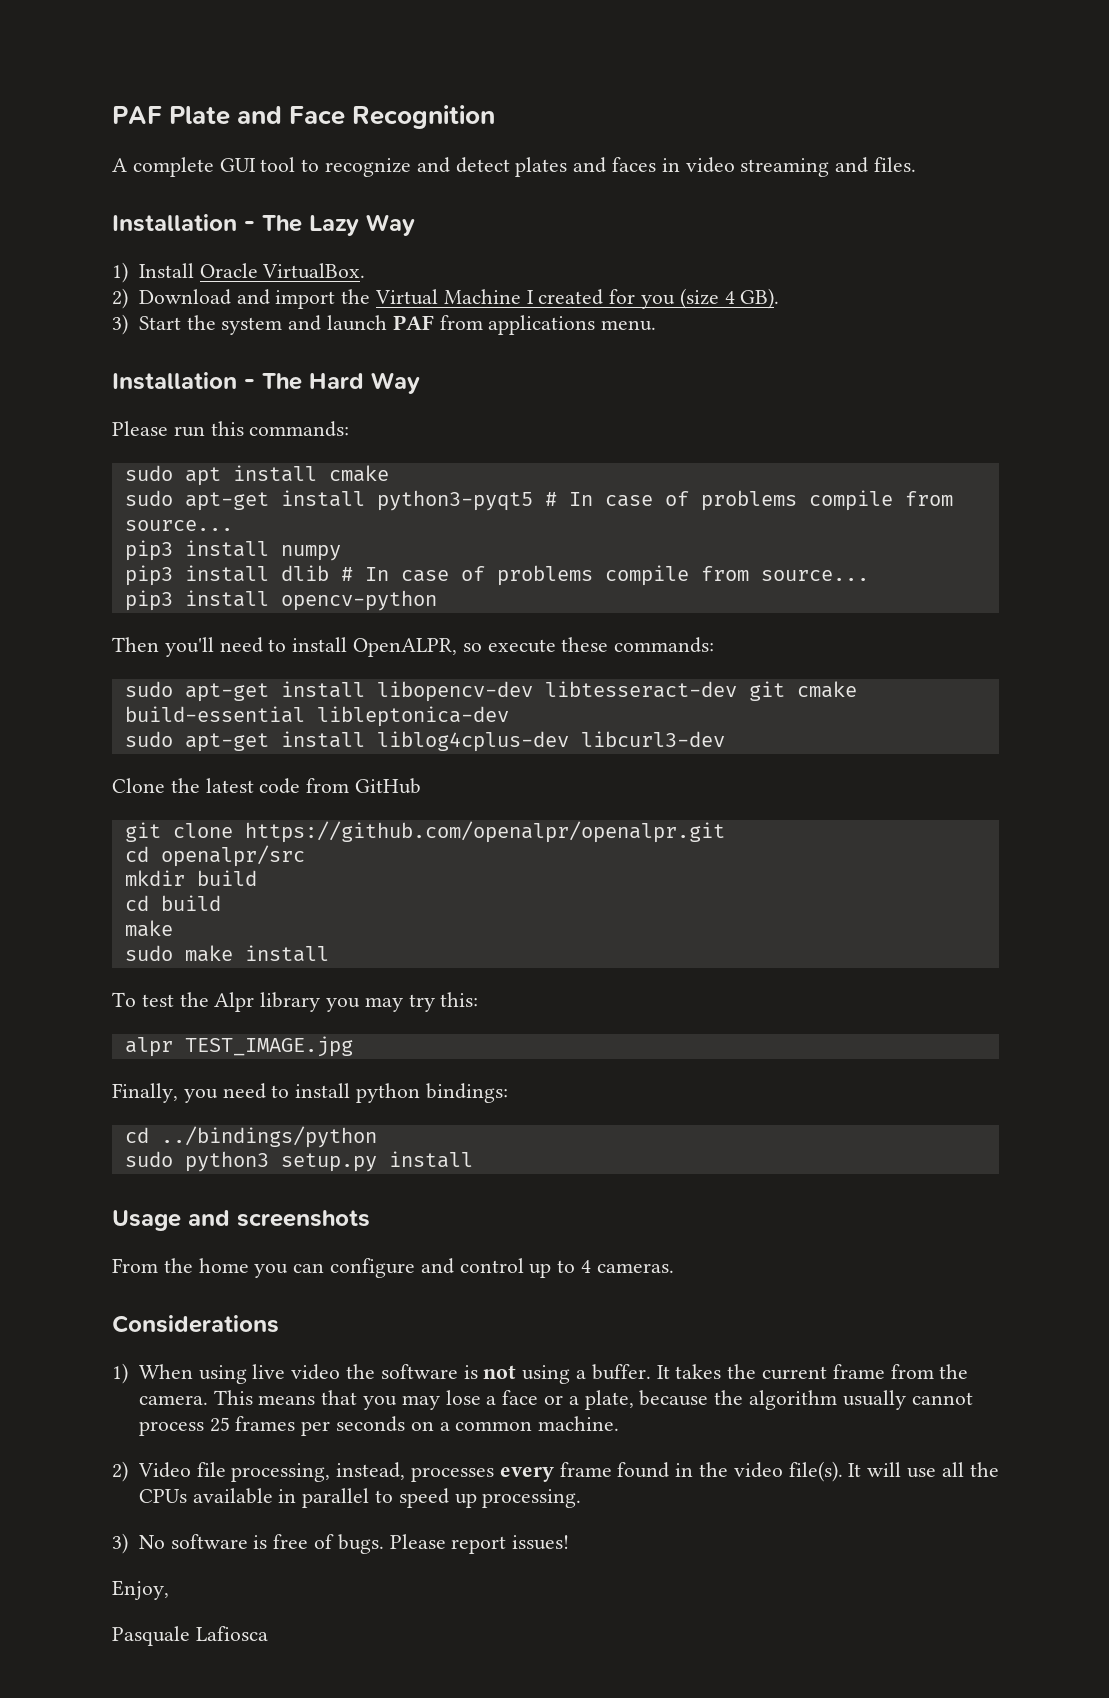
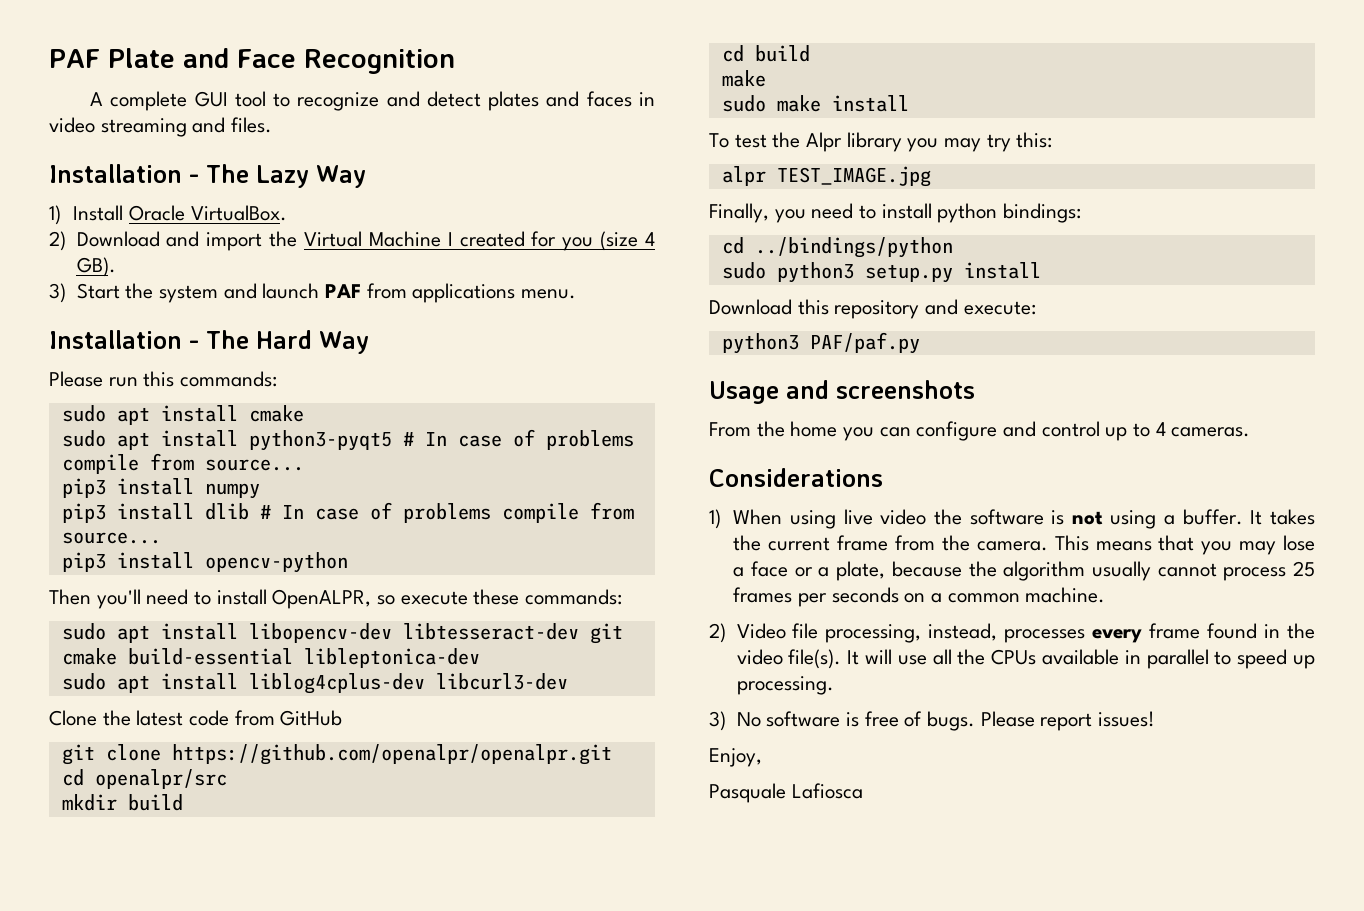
[184,492,269,511] apt-get -> [116,432,150,450] apt
[184,683,269,702] apt-get -> [116,625,150,643] apt
[184,733,269,752] apt-get -> [116,675,150,693] apt
(473, 1159) none -> [709,299,1036,319] [721,332,920,354] // Download this repository and execute: // python3 PAF/paf.py

